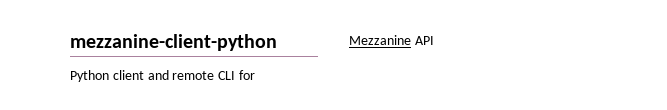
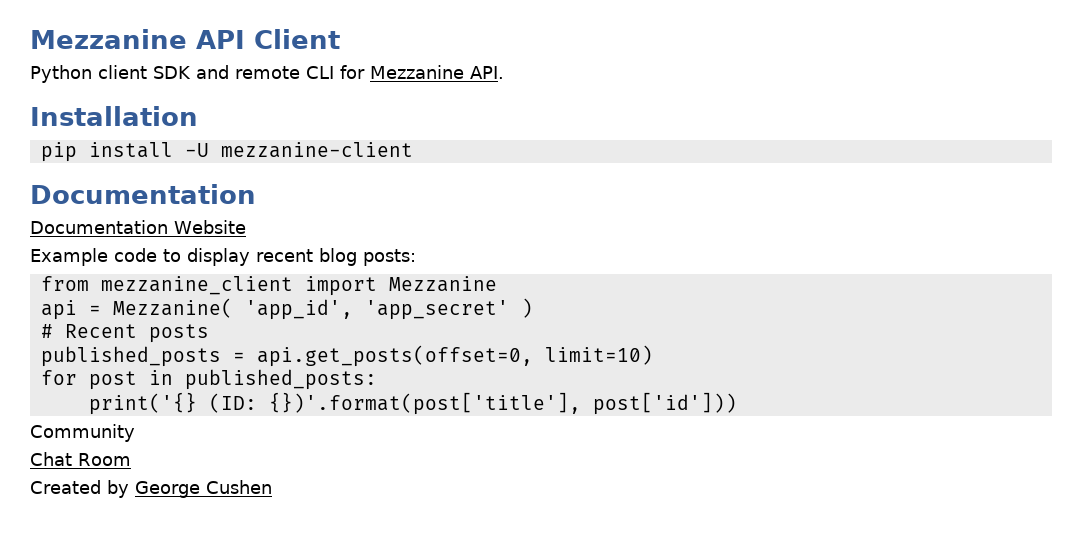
[70,34,277,51] mezzanine-client-python -> [30,29,340,49] Mezzanine API Client
(144, 75) none -> [153,66,191,79] SDK
[414,36,434,45] API -> [470,66,504,79] [30,106,198,126] [40,142,413,162] [30,184,256,204] [30,220,246,234] [30,248,416,266] [40,276,497,296] [40,298,533,320] [40,324,209,343] [40,345,653,367] [40,369,377,390] [88,392,737,415] [30,424,135,442] [30,452,131,466] [30,480,272,498] API. // Installation // pip install -U mezzanine-client // Documentation // Documentation Website // Example code to display recent blog posts: // from mezzanine_client import Mezzanine // api = Mezzanine( 'app_id', 'app_secret' ) // # Recent posts // published_posts = api.get_posts(offset=0, limit=10) // for post in published_posts: // print('{} (ID: {})'.format(post['title'], post['id'])) // Community // Chat Room // Created by George Cushen

